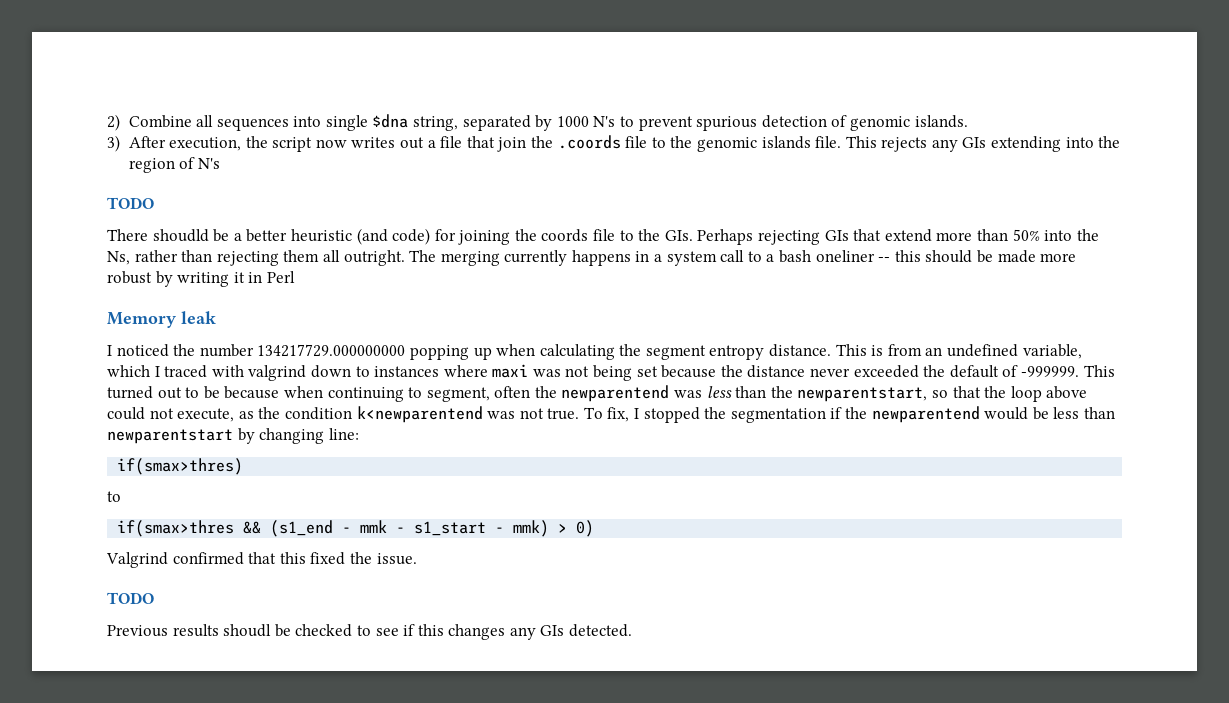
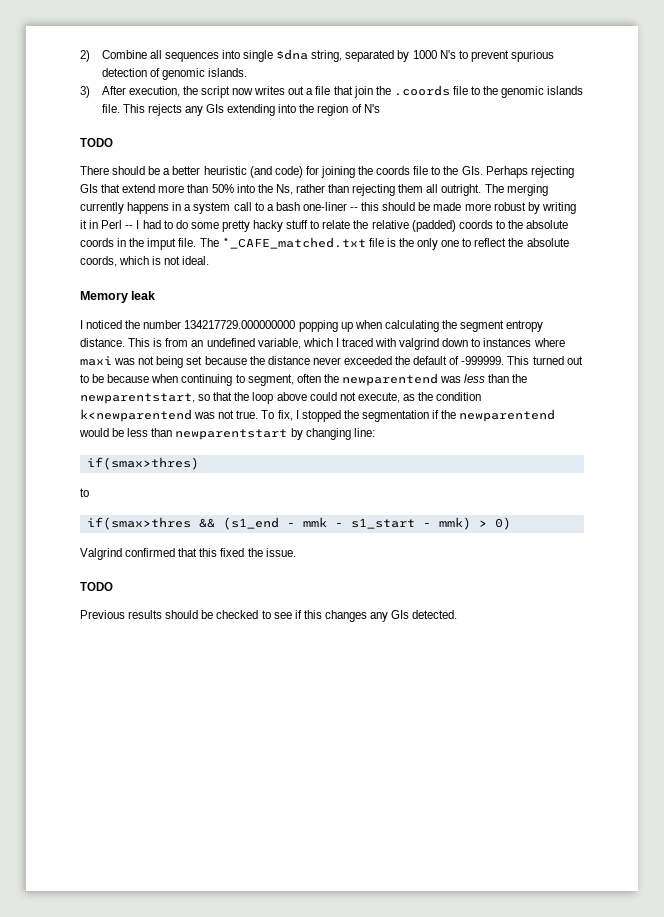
[152,229,209,242] shoudld -> [112,166,146,175] should
[815,250,875,262] oneliner -> [302,202,347,211] one-liner
(295, 277) none -> [125,220,569,232] [80,237,569,250] [80,256,210,267] -- I had to do some pretty hacky stuff to relate the relative (padded) coords to the absolute coords in the imput file. The *_CAFE_matched.txt file is the only one to reflect the absolute coords, which is not ideal.
[223,624,272,637] shoudl -> [165,610,199,619] should

